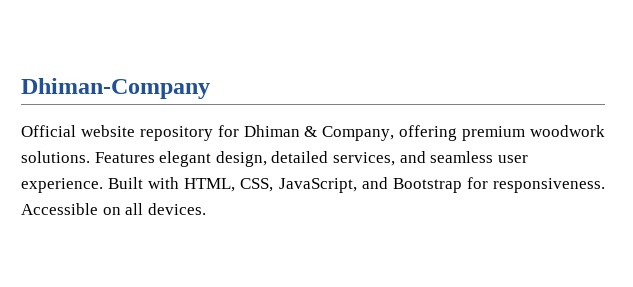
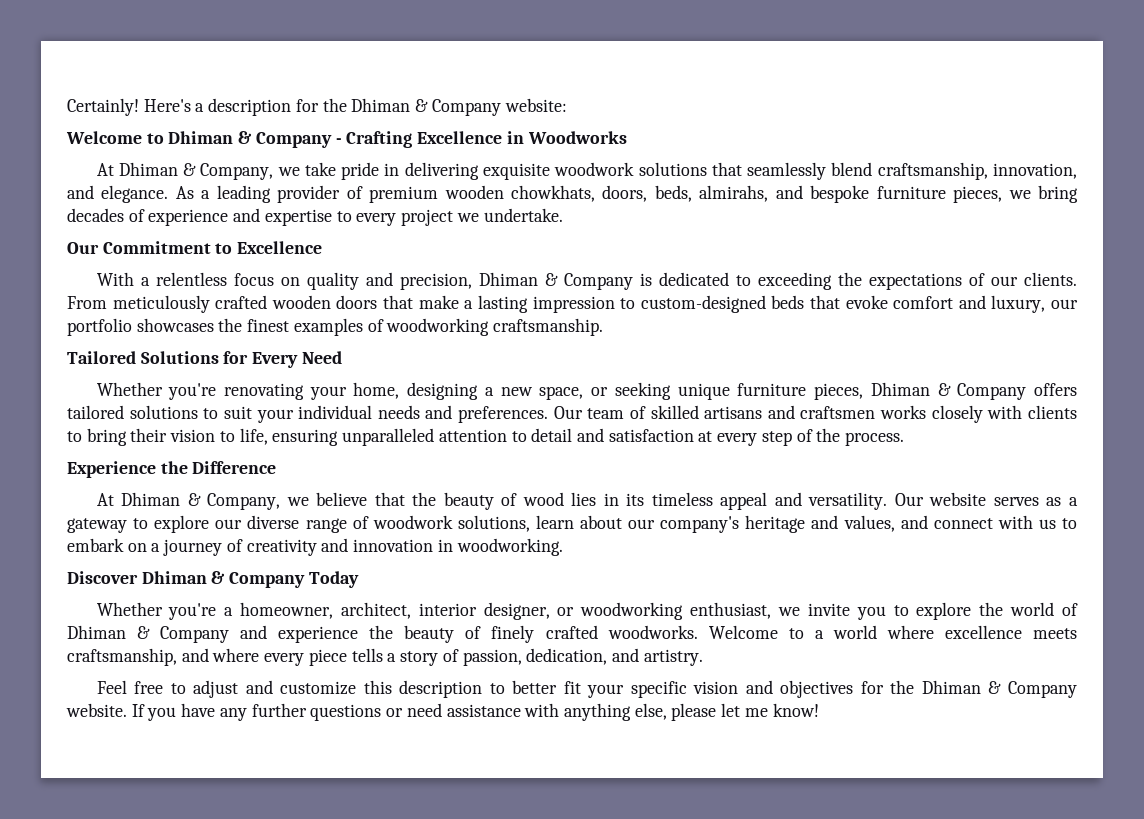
[21,78,210,99] [21,125,605,141] [21,151,528,167] [21,177,605,193] [21,203,206,215] Dhiman-Company // Official website repository for Dhiman & Company, offering premium woodwork solutions. Features elegant design, detailed services, and seamless user experience. Built with HTML, CSS, JavaScript, and Bootstrap for responsiveness. Accessible on all devices. -> [67,98,567,116] [66,131,627,148] [96,162,1077,180] [67,185,1079,203] [67,208,563,226] [67,241,323,254] [96,272,1077,290] [67,295,1078,313] [67,318,604,336] [67,351,342,368] [96,382,1077,400] [67,405,1078,423] [67,428,905,446] [67,461,277,478] [96,492,1078,510] [67,515,1078,533] [67,538,563,556] [67,571,359,588] [96,602,1078,620] [67,625,1077,643] [67,648,703,666] [96,680,1077,698] [66,703,819,721] Certainly! Here's a description for the Dhiman & Company website: // Welcome to Dhiman & Company - Crafting Excellence in Woodworks // At Dhiman & Company, we take pride in delivering exquisite woodwork solutions that seamlessly blend craftsmanship, innovation, and elegance. As a leading provider of premium wooden chowkhats, doors, beds, almirahs, and bespoke furniture pieces, we bring decades of experience and expertise to every project we undertake. // Our Commitment to Excellence // With a relentless focus on quality and precision, Dhiman & Company is dedicated to exceeding the expectations of our clients. From meticulously crafted wooden doors that make a lasting impression to custom-designed beds that evoke comfort and luxury, our portfolio showcases the finest examples of woodworking craftsmanship. // Tailored Solutions for Every Need // Whether you're renovating your home, designing a new space, or seeking unique furniture pieces, Dhiman & Company offers tailored solutions to suit your individual needs and preferences. Our team of skilled artisans and craftsmen works closely with clients to bring their vision to life, ensuring unparalleled attention to detail and satisfaction at every step of the process. // Experience the Difference // At Dhiman & Company, we believe that the beauty of wood lies in its timeless appeal and versatility. Our website serves as a gateway to explore our diverse range of woodwork solutions, learn about our company's heritage and values, and connect with us to embark on a journey of creativity and innovation in woodworking. // Discover Dhiman & Company Today // Whether you're a homeowner, architect, interior designer, or woodworking enthusiast, we invite you to explore the world of Dhiman & Company and experience the beauty of finely crafted woodworks. Welcome to a world where excellence meets craftsmanship, and where every piece tells a story of passion, dedication, and artistry. // Feel free to adjust and customize this description to better fit your specific vision and objectives for the Dhiman & Company website. If you have any further questions or need assistance with anything else, please let me know!

